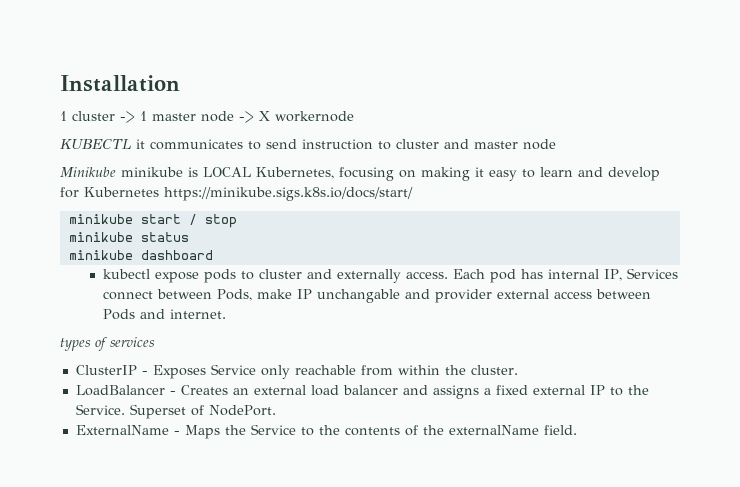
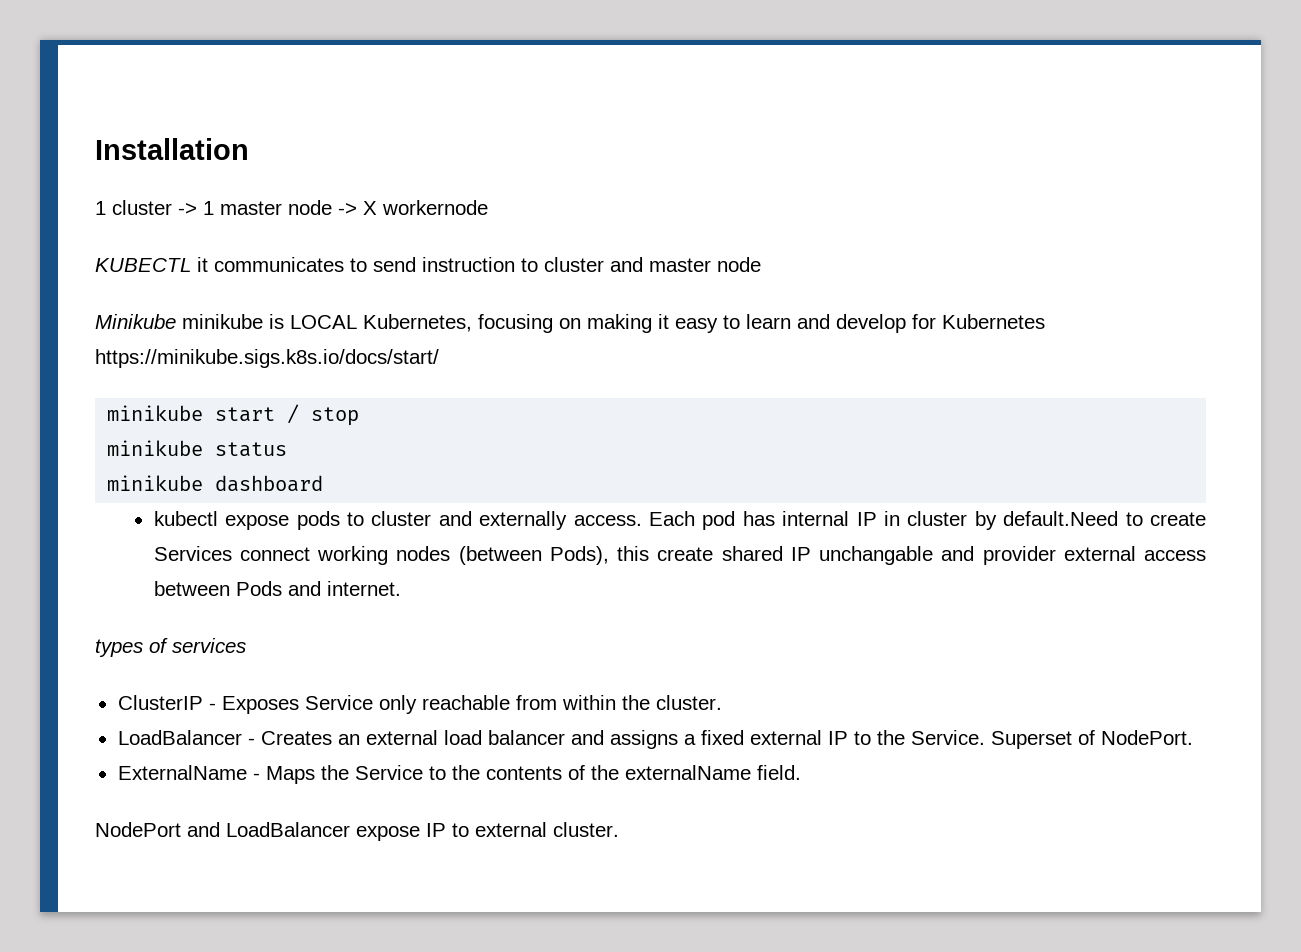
[604,268,679,281] [103,289,293,301] IP, Services connect between Pods, make -> [856,511,1207,530] [153,546,783,565] IP in cluster by default.Need to create Services connect working nodes (between Pods), this create shared
(577, 430) none -> [95,822,619,841] // NodePort and LoadBalancer expose IP to external cluster.

